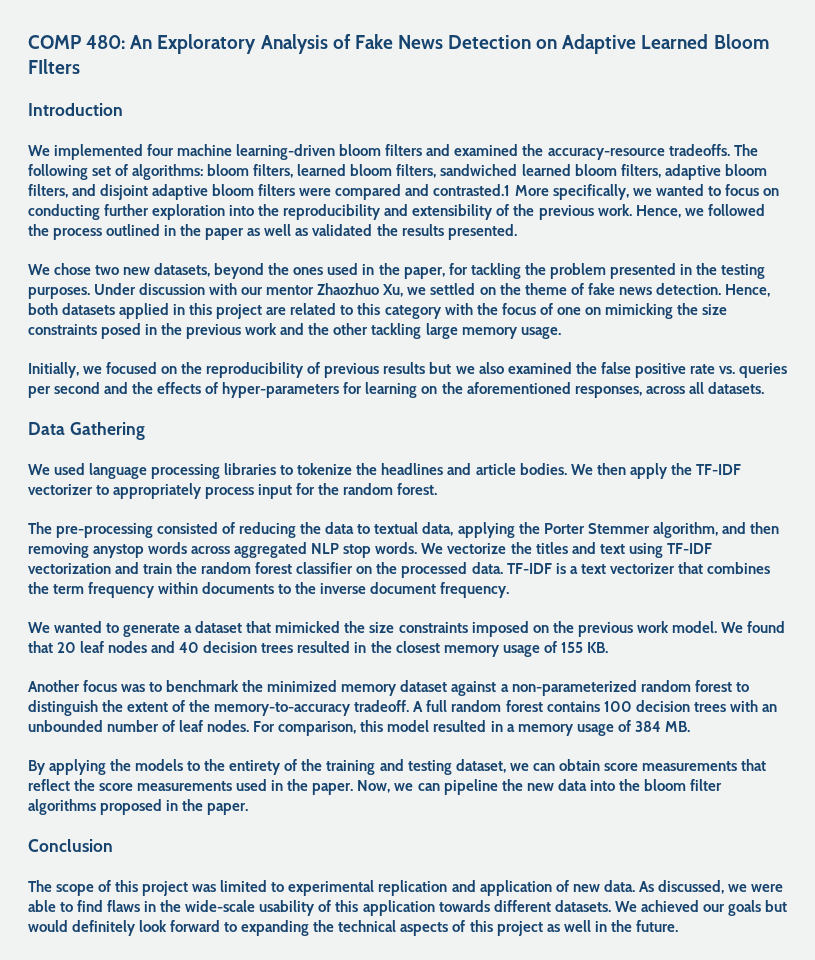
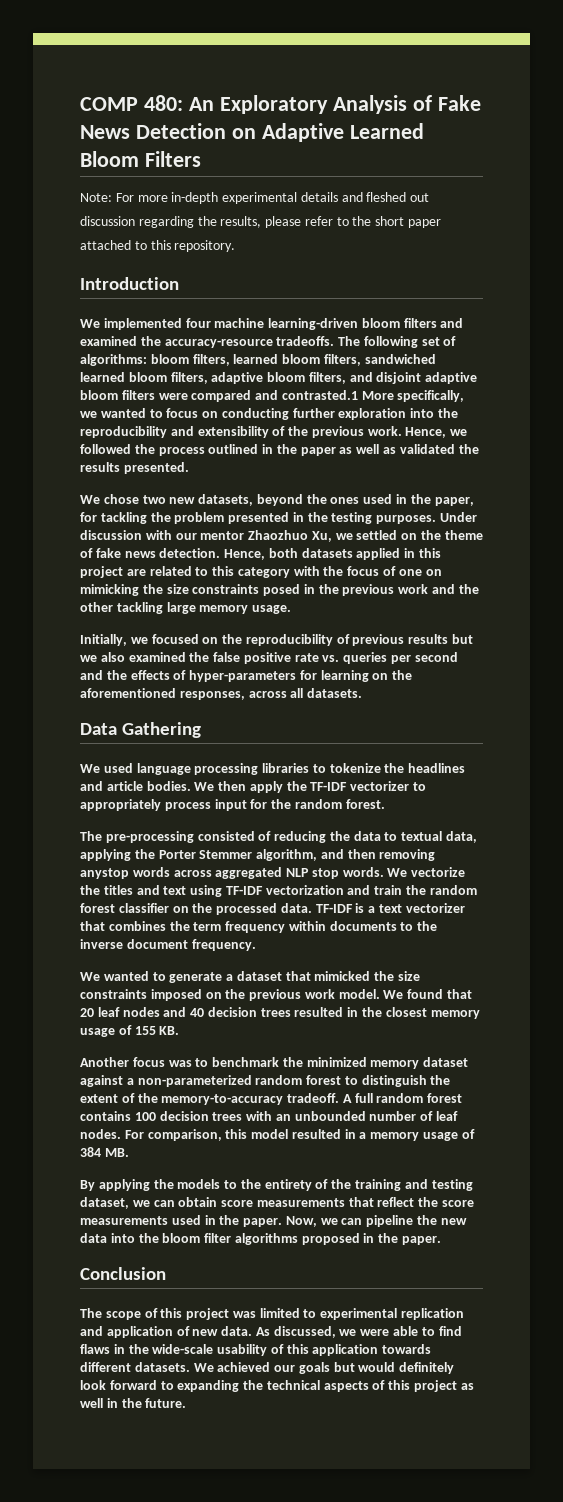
[28,59,80,74] FIlters -> [144,151,201,167] [80,192,430,204] [80,216,442,228] [80,240,236,252] Filters // Note: For more in-depth experimental details and fleshed out discussion regarding the results, please refer to the short paper attached to this repository.

